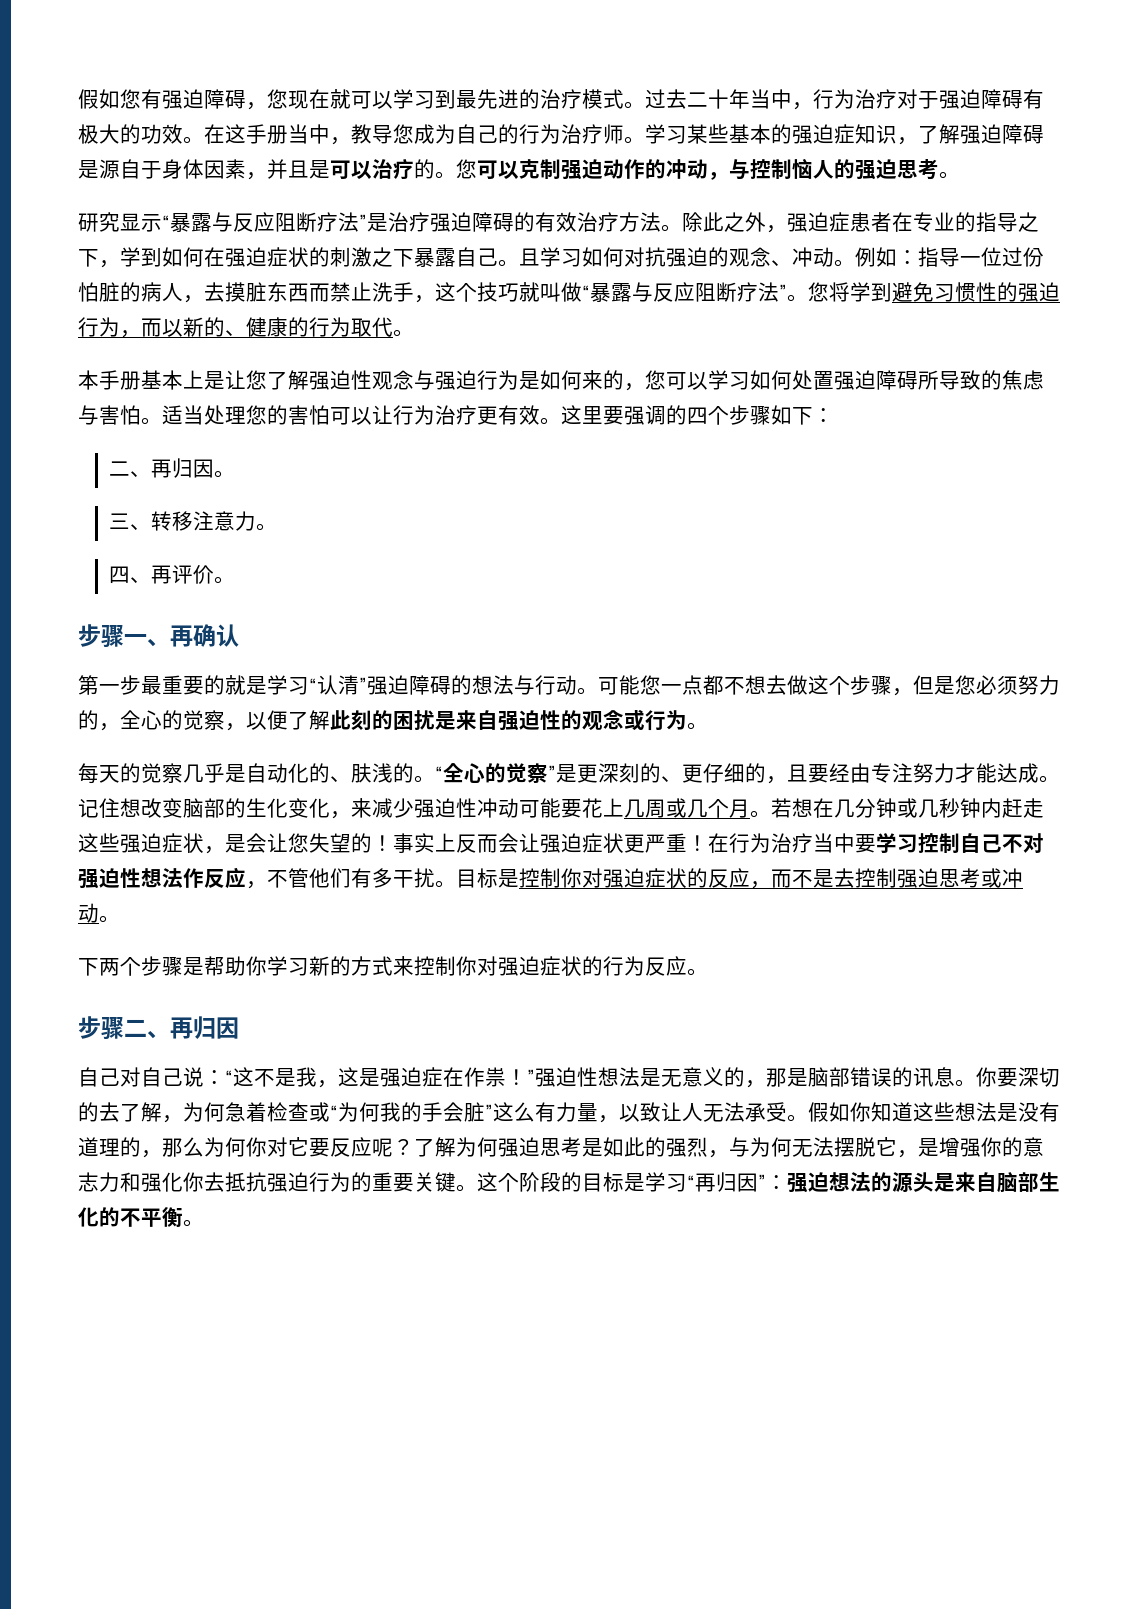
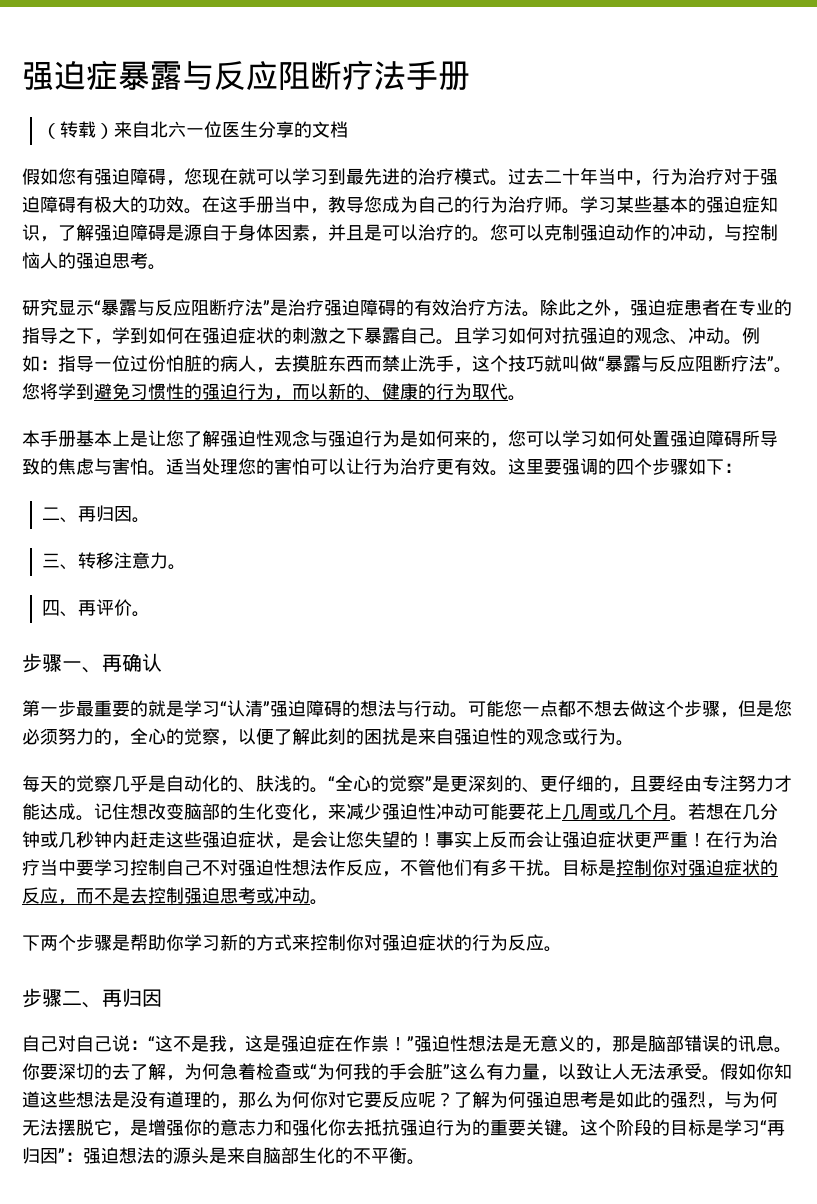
(78, 99) none -> [22,60,470,90] [42,121,349,139] 强迫症暴露与反应阻断疗法手册 // （转载）来自北六一位医生分享的文档 //

